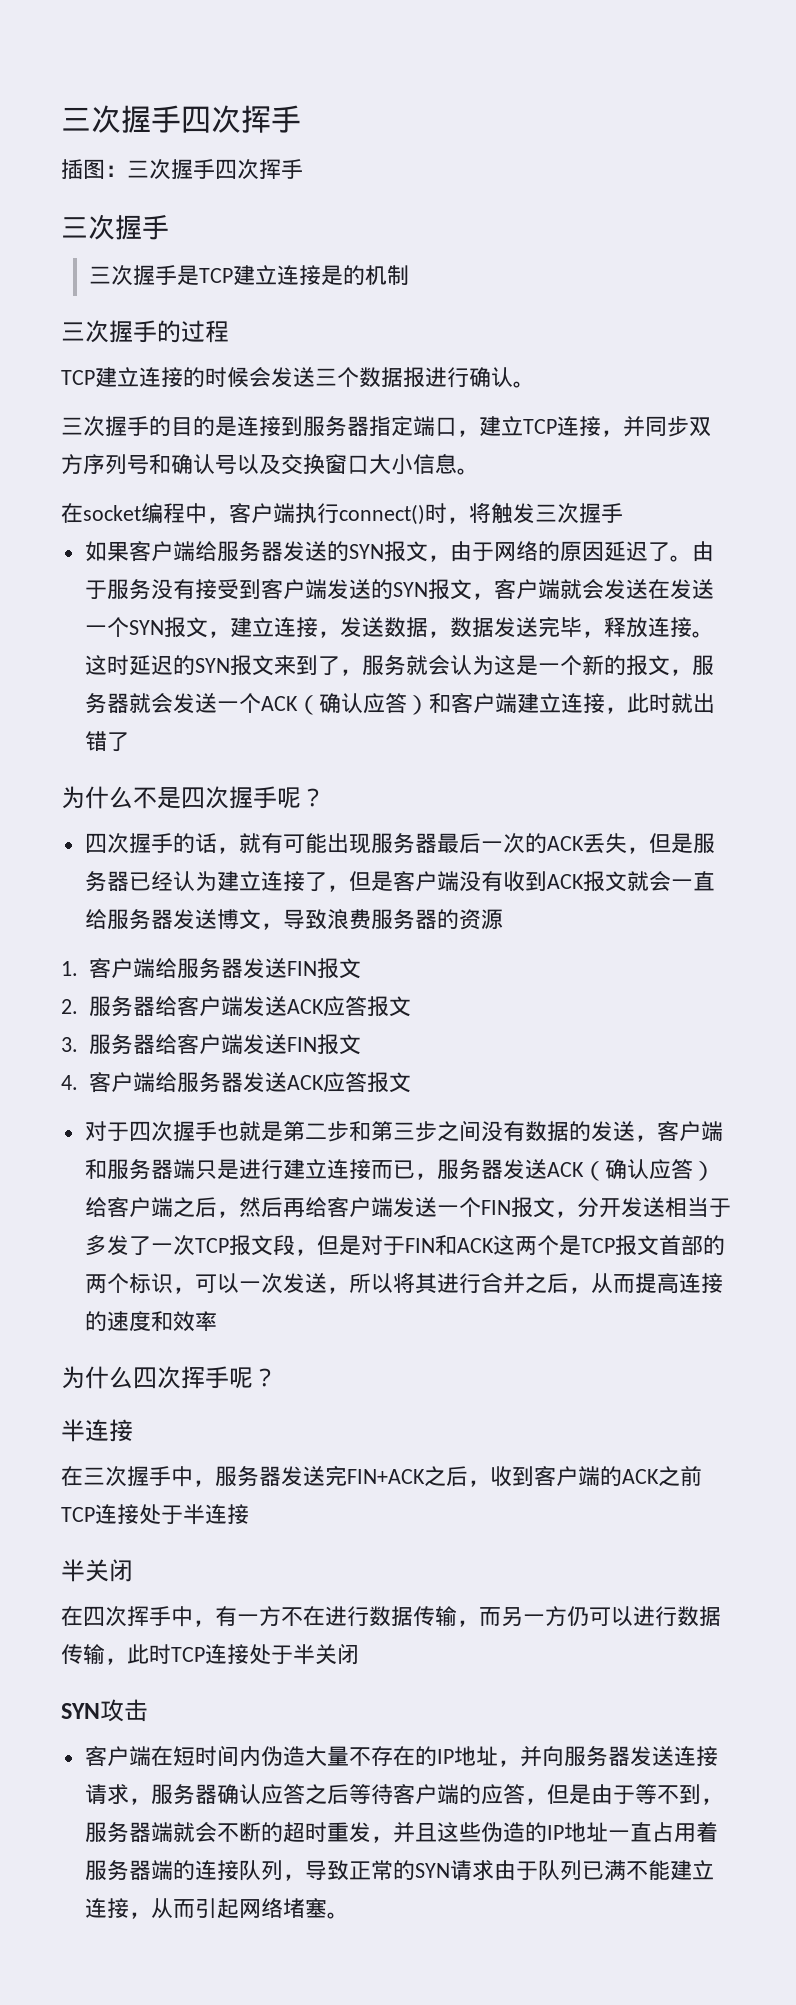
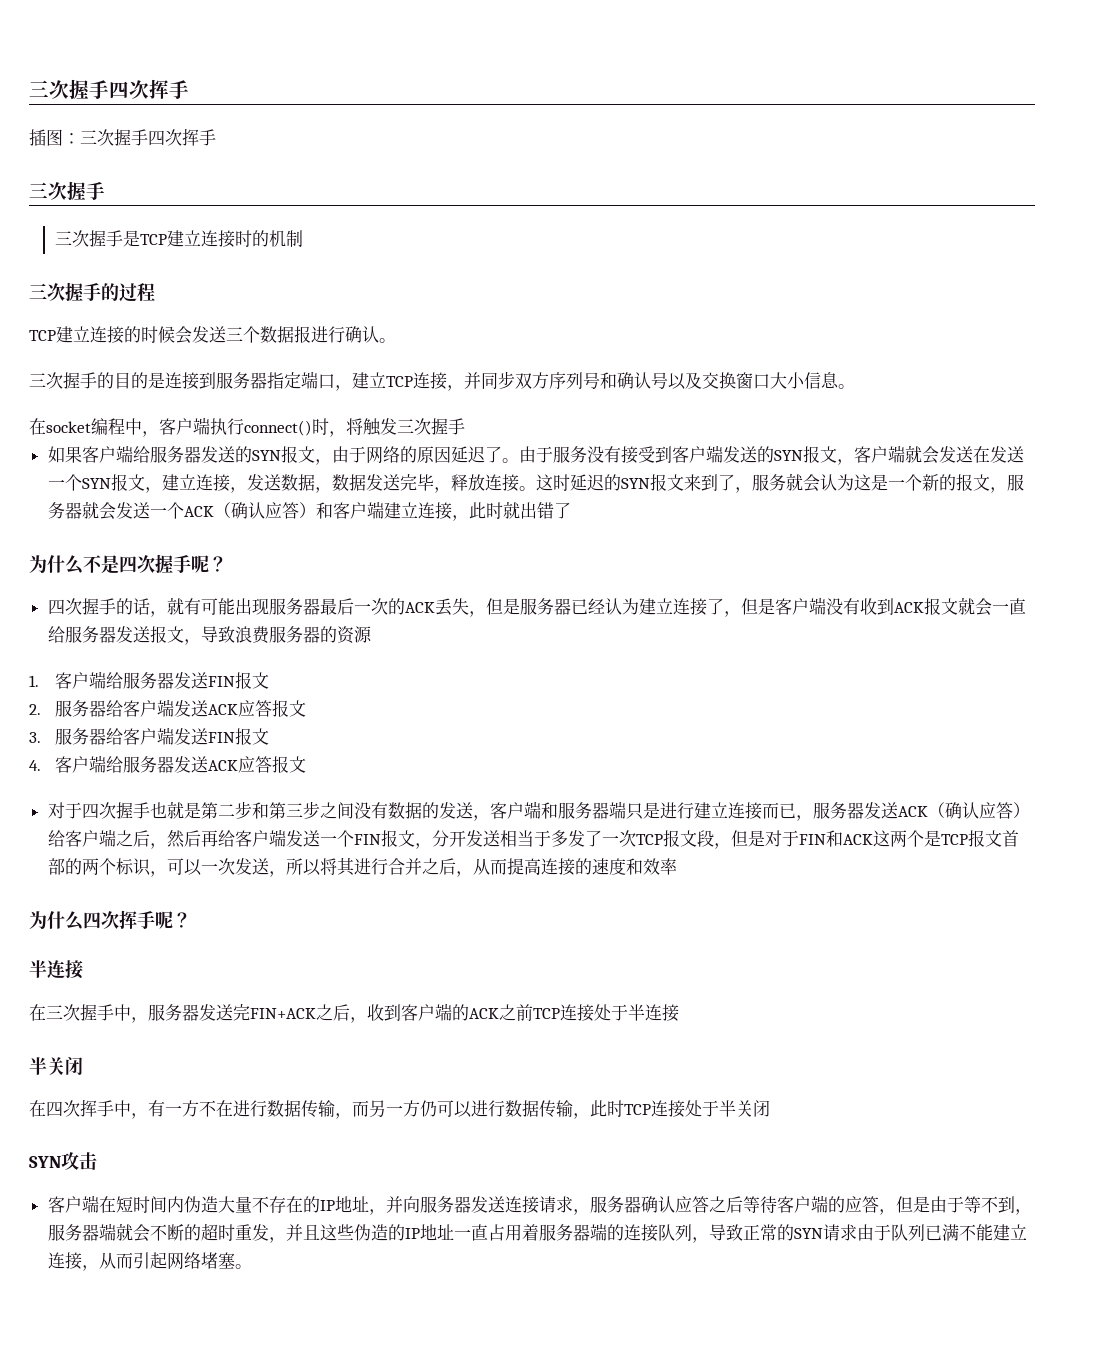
[320,265,343,285] 是 -> [234,230,252,247] 时
[216,909,239,930] 博 -> [149,626,167,643] 报

